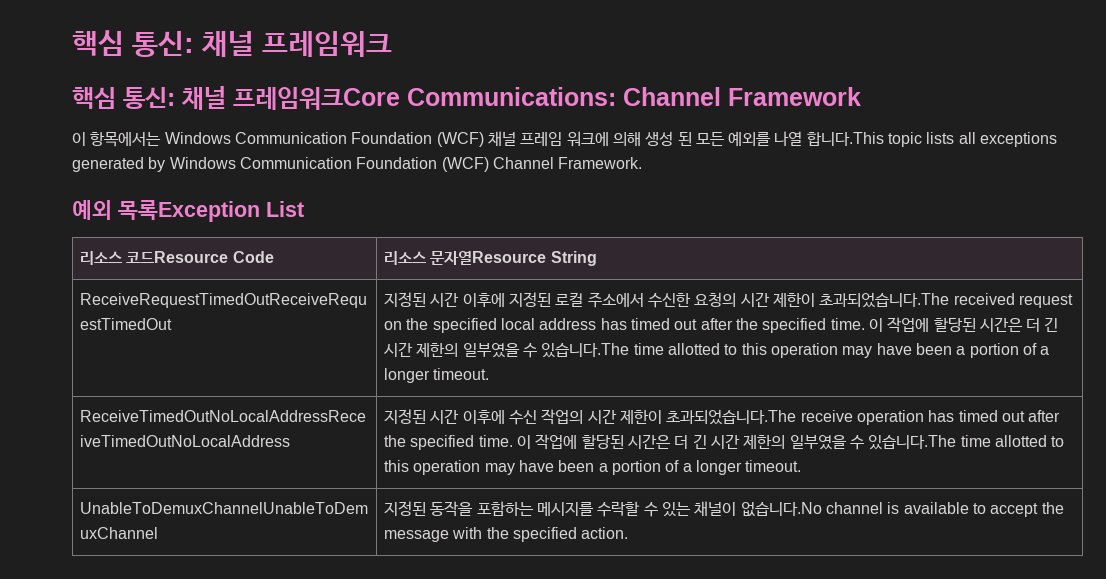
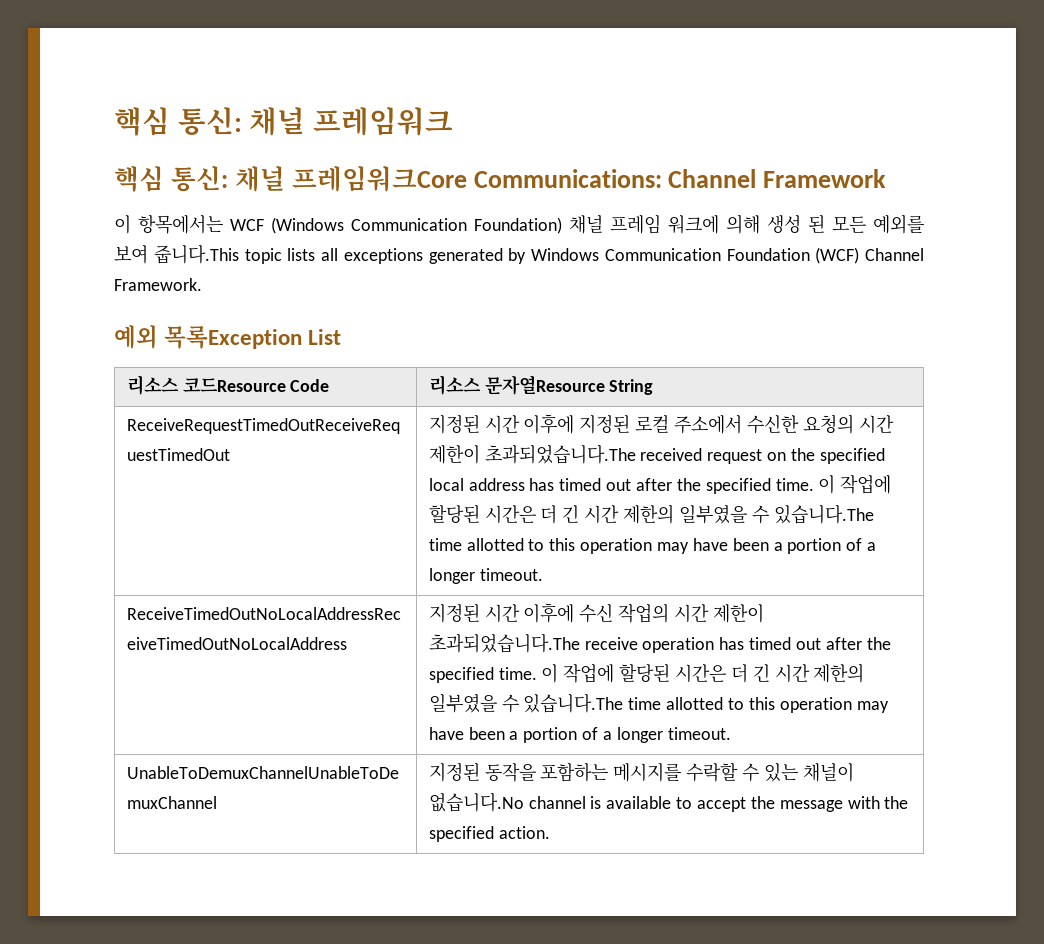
[164,132,484,147] Windows Communication Foundation (WCF) -> [230,217,562,234] WCF (Windows Communication Foundation)
[774,131,884,146] 나열 합니다.This -> [114,244,239,264] 보여 줍니다.This

